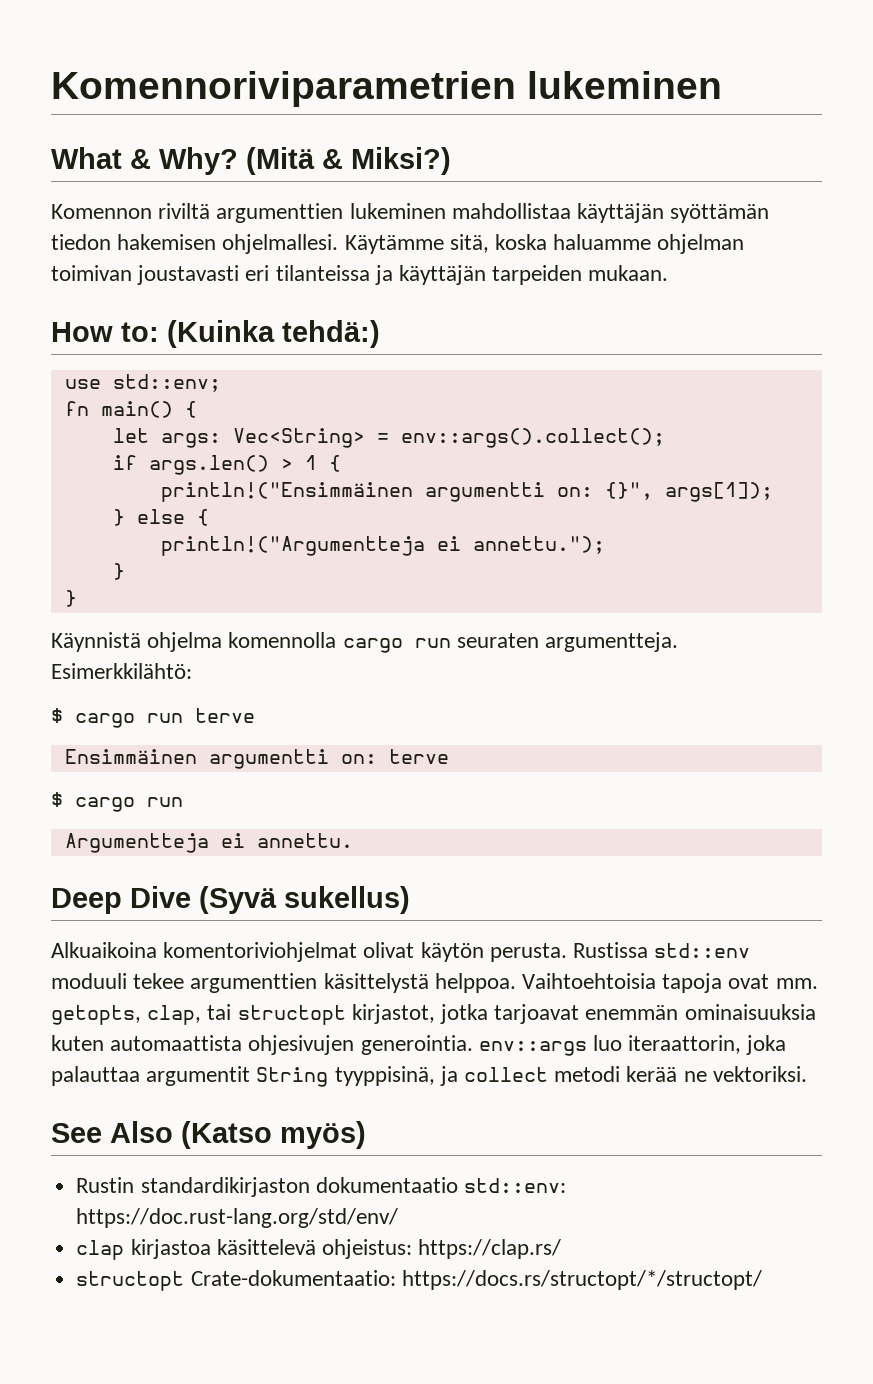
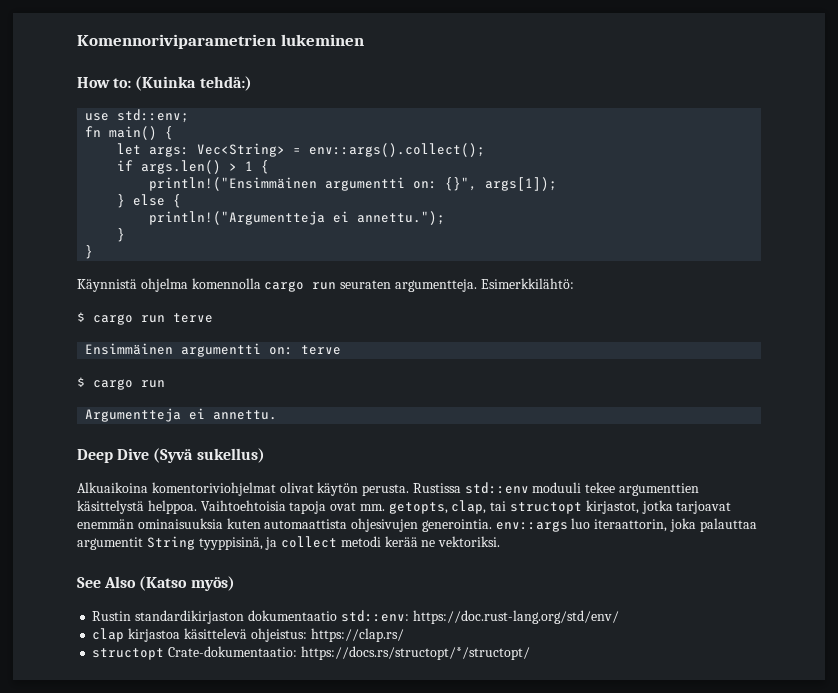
[51,147,451,175] [51,203,770,223] [51,234,745,254] [51,265,669,285] // What & Why? (Mitä & Miksi?) // Komennon riviltä argumenttien lukeminen mahdollistaa käyttäjän syöttämän tiedon hakemisen ohjelmallesi. Käytämme sitä, koska haluamme ohjelman toimivan joustavasti eri tilanteissa ja käyttäjän tarpeiden mukaan. -> (364, 40) none

